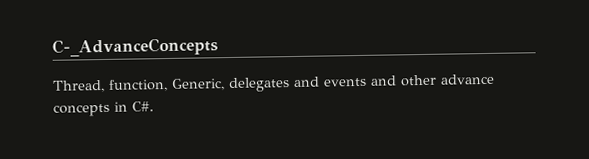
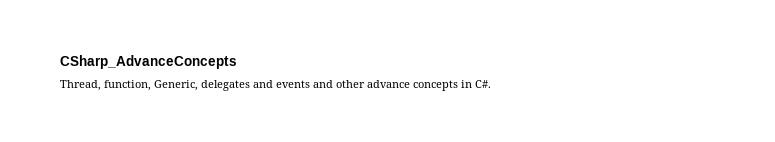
[52,37,218,57] C-_AdvanceConcepts -> [60,55,237,69] CSharp_AdvanceConcepts

